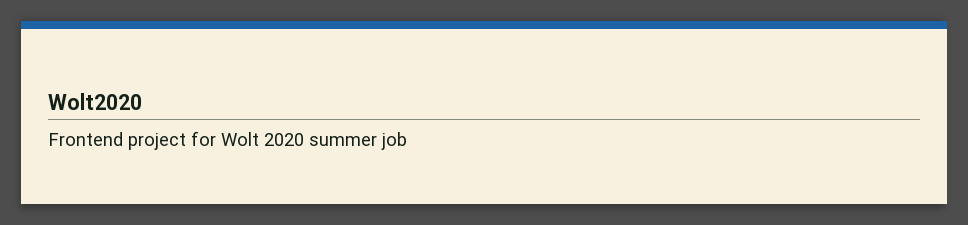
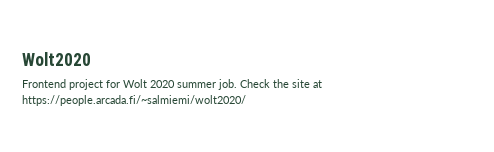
[381,132,407,150] job -> [218,79,322,90] [22,95,246,106] job. Check the site at https://people.arcada.fi/~salmiemi/wolt2020/

